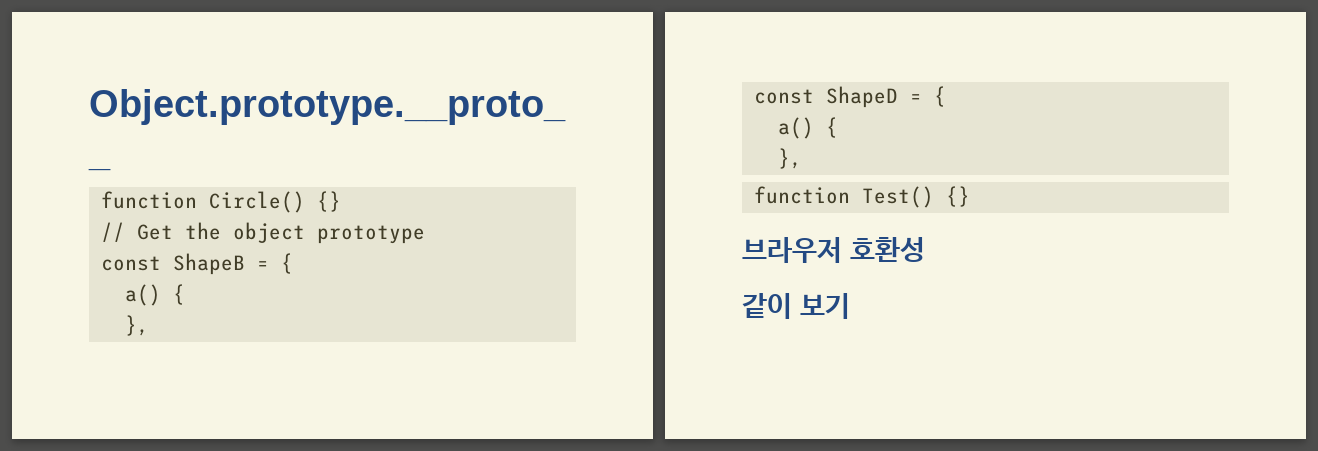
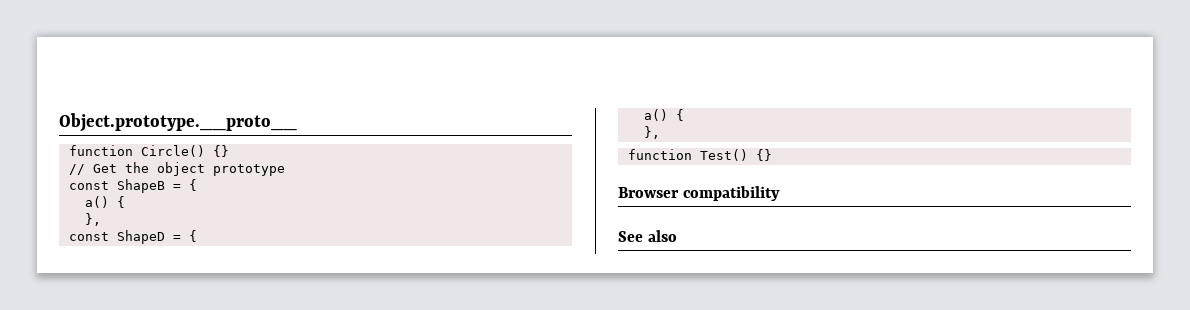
[742,237,925,263] [742,293,850,319] 브라우저 호환성 // 같이 보기 -> [618,186,780,201] [618,230,677,242] Browser compatibility // See also

